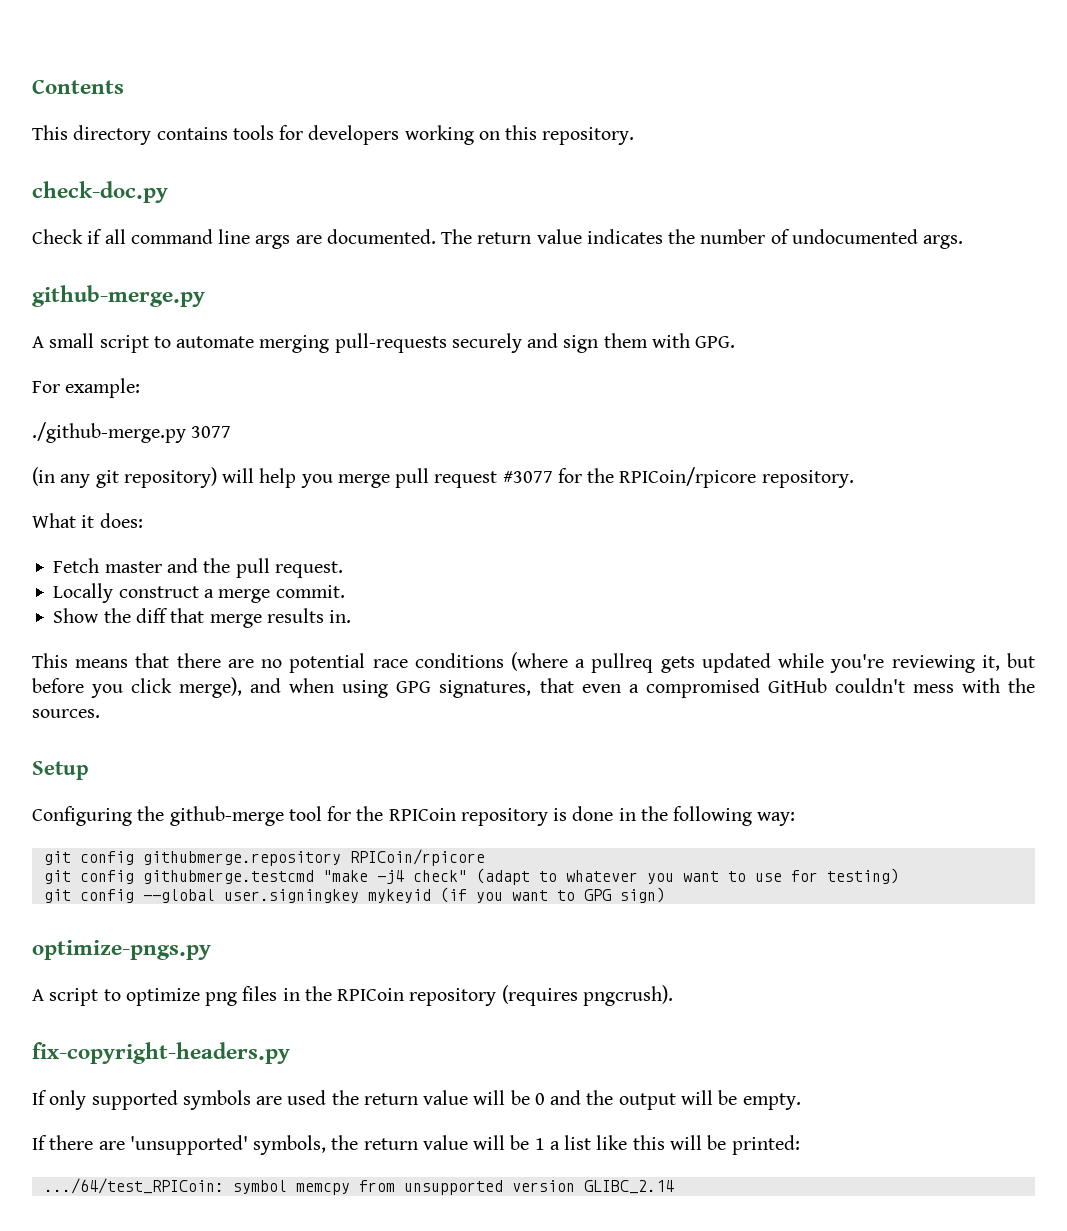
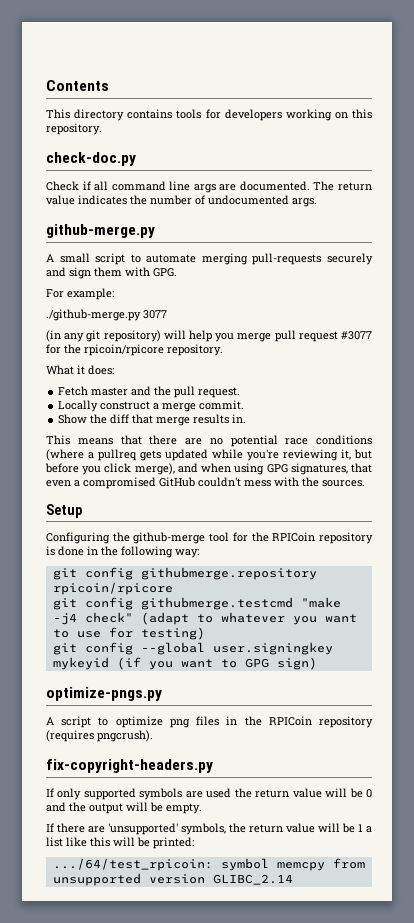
[619,467,757,488] RPICoin/rpicore -> [84,344,164,356] rpicoin/rpicore
[349,849,485,866] RPICoin/rpicore -> [52,582,173,595] rpicoin/rpicore
[43,1178,224,1194] .../64/test_RPICoin: -> [52,858,213,871] .../64/test_rpicoin:

